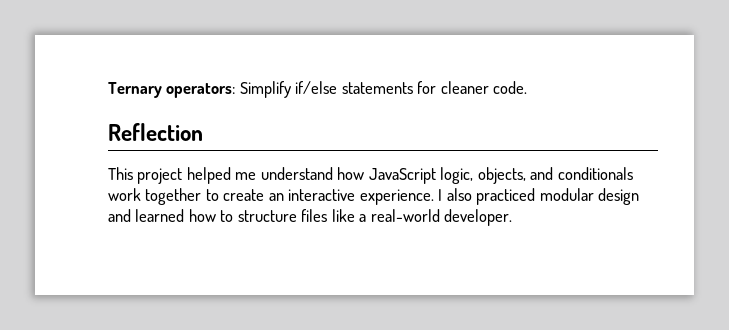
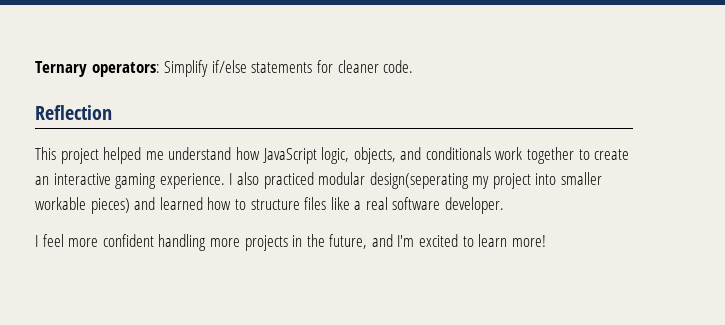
(356, 195) none -> [115,173,157,189] gaming
[598,188,640,205] design -> [369,172,603,189] [35,197,130,214] design(seperating my project into smaller workable pieces)
[370,209,440,222] real-world -> [365,197,441,210] real software
(513, 217) none -> [35,234,546,251] // I feel more confident handling more projects in the future, and I'm excited to learn more!

